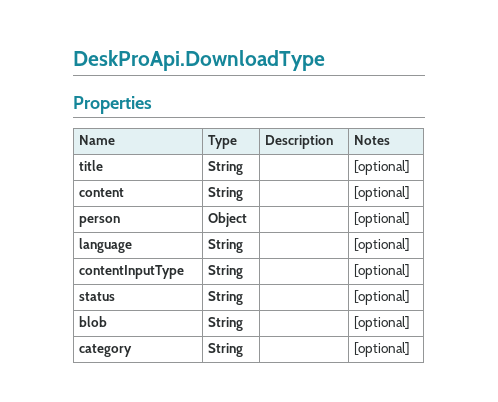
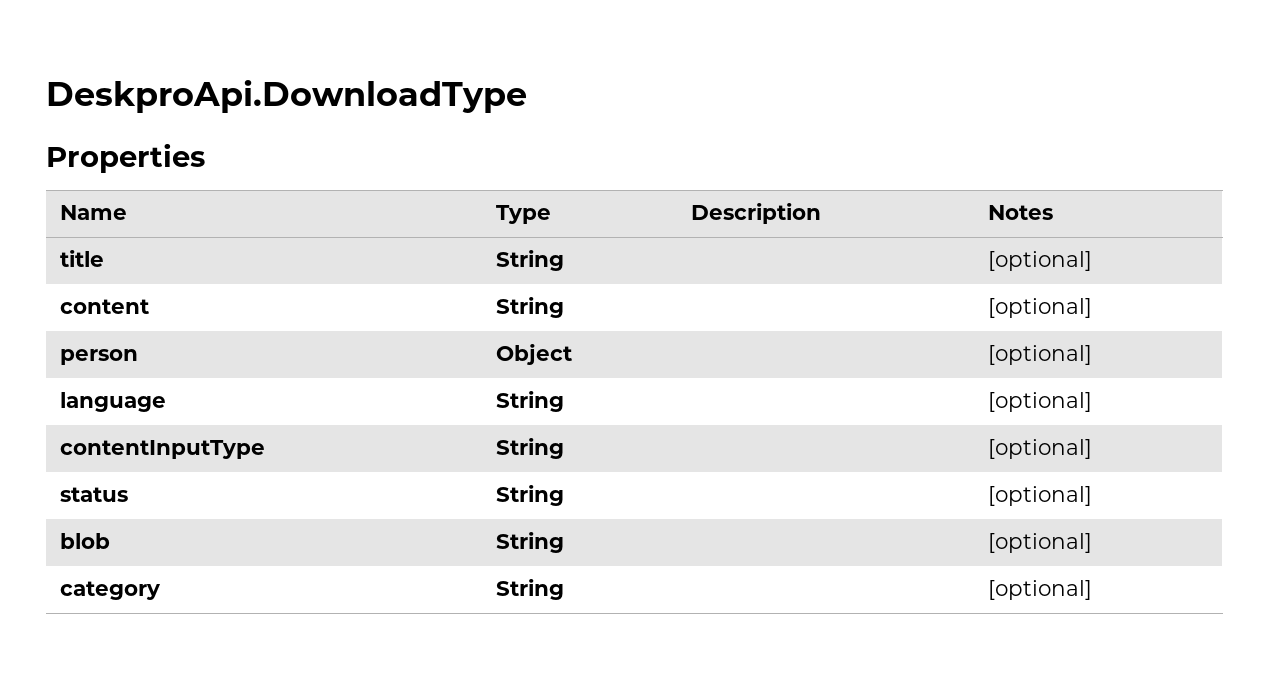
[73,50,325,71] DeskProApi.DownloadType -> [46,80,527,113] DeskproApi.DownloadType

